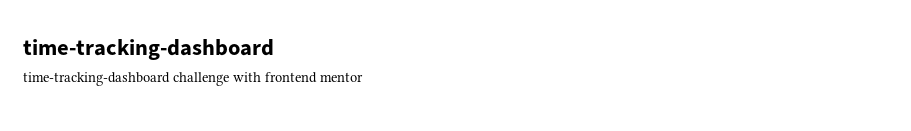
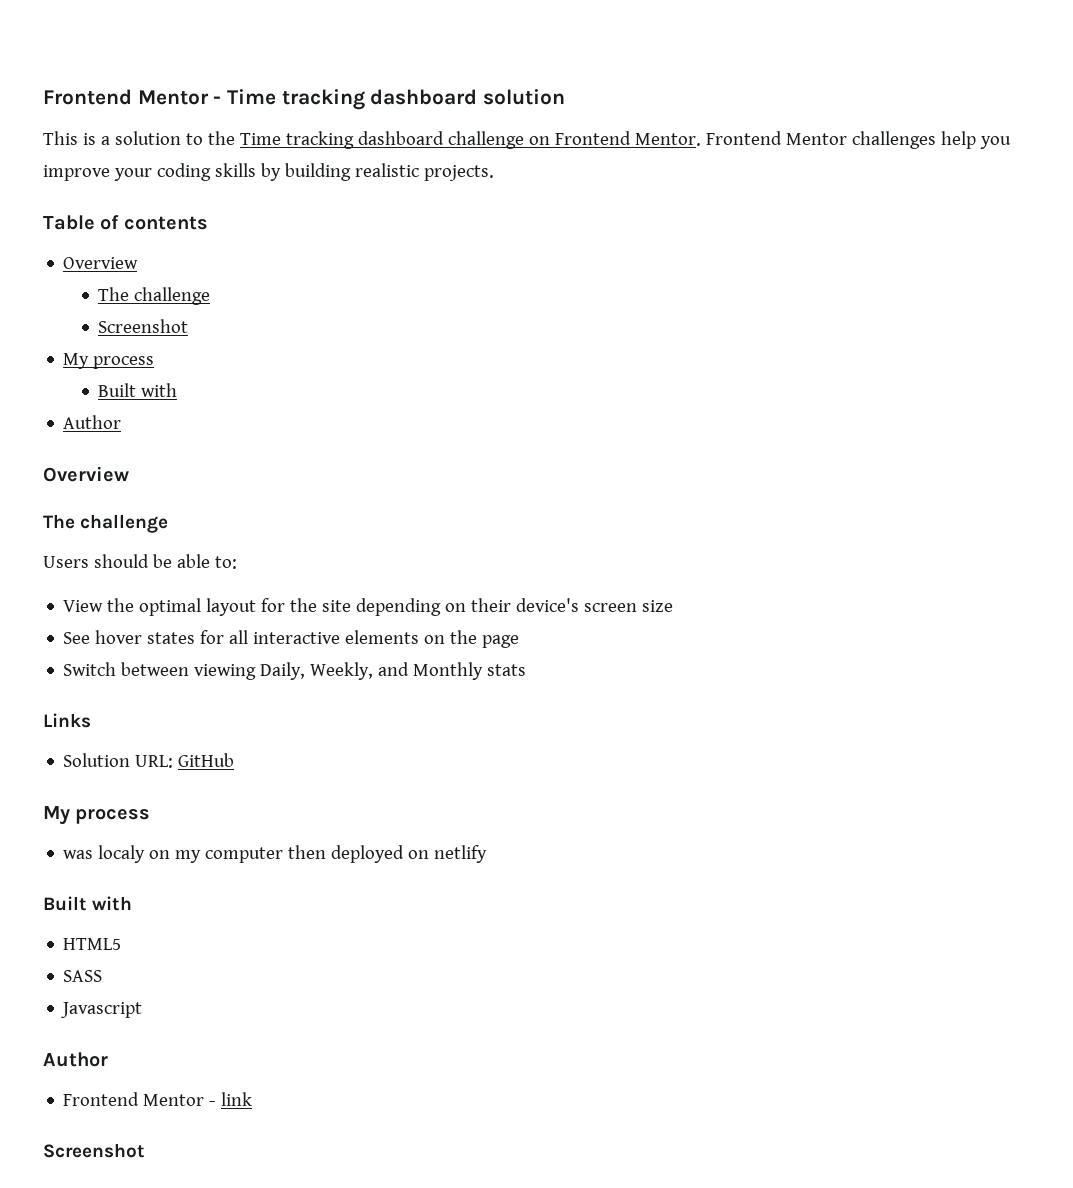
[23,39,274,60] [23,72,363,86] time-tracking-dashboard // time-tracking-dashboard challenge with frontend mentor -> [43,89,566,110] [43,131,1011,149] [43,163,494,181] [43,215,208,230] [63,257,139,269] [98,287,211,305] [98,319,189,333] [63,353,155,369] [98,383,178,397] [63,415,122,429] [43,466,129,482] [43,514,169,533] [43,554,237,569] [63,598,674,616] [63,630,520,648] [63,662,527,680] [43,713,91,728] [63,753,235,768] [43,806,151,825] [63,845,488,863] [43,896,133,911] [63,938,122,950] [63,970,103,982] [61,1002,143,1018] [43,1052,108,1067] [63,1092,253,1106] [43,1143,145,1158] Frontend Mentor - Time tracking dashboard solution // This is a solution to the Time tracking dashboard challenge on Frontend Mentor. Frontend Mentor challenges help you improve your coding skills by building realistic projects. // Table of contents // Overview // The challenge // Screenshot // My process // Built with // Author // Overview // The challenge // Users should be able to: // View the optimal layout for the site depending on their device's screen size // See hover states for all interactive elements on the page // Switch between viewing Daily, Weekly, and Monthly stats // Links // Solution URL: GitHub // My process // was localy on my computer then deployed on netlify // Built with // HTML5 // SASS // Javascript // Author // Frontend Mentor - link // Screenshot

